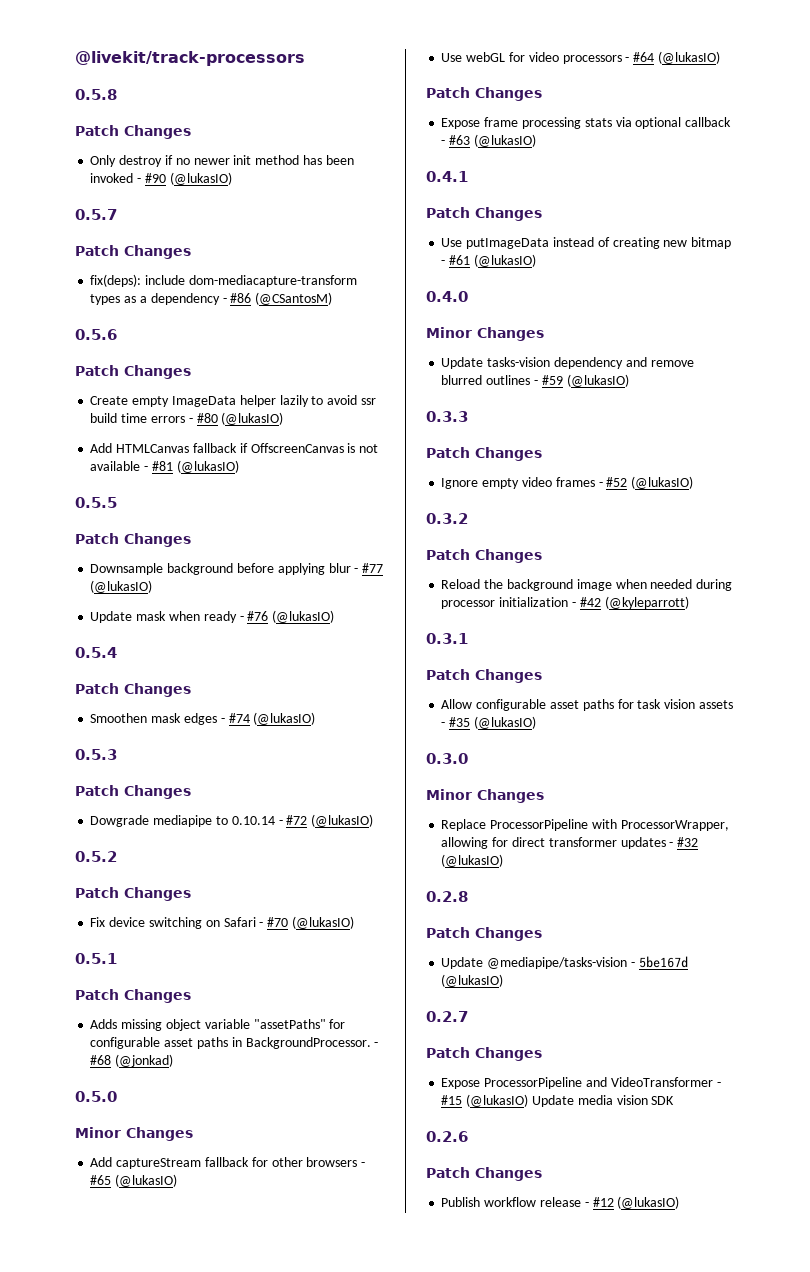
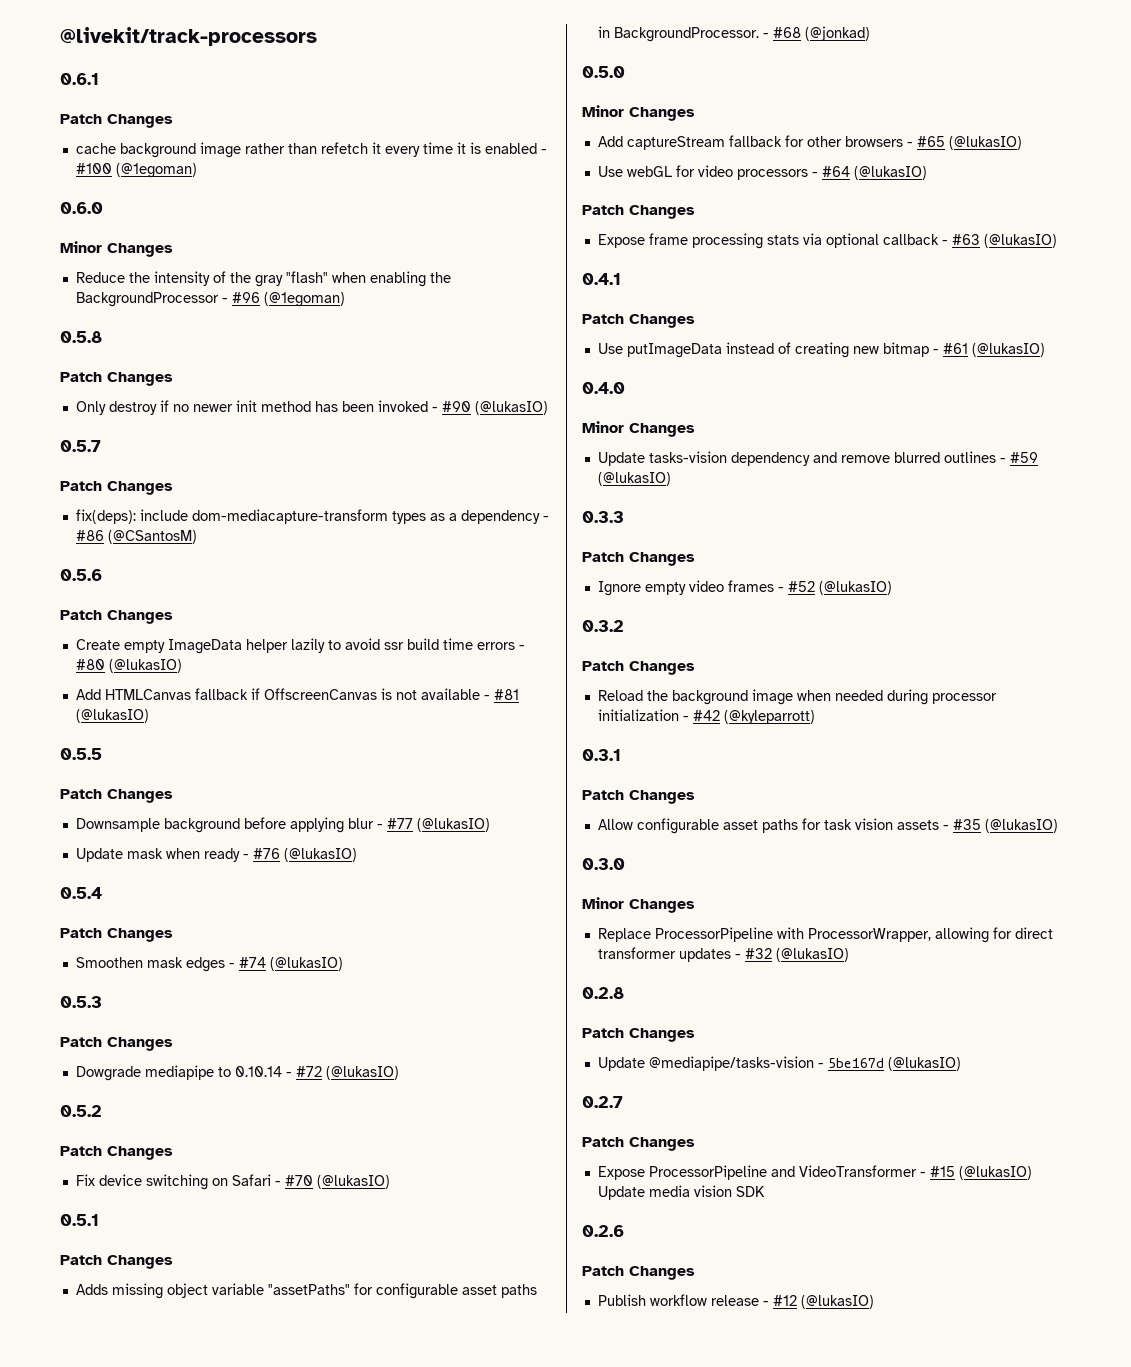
(305, 58) none -> [60,73,99,85] [60,114,173,128] [75,142,547,158] [75,163,197,178] [60,202,103,214] [60,241,173,257] [75,271,451,287] [75,292,345,307] // 0.6.1 // Patch Changes // cache background image rather than refetch it every time it is enabled - #100 (@1egoman) // 0.6.0 // Minor Changes // Reduce the intensity of the gray "flash" when enabling the BackgroundProcessor - #96 (@1egoman)

